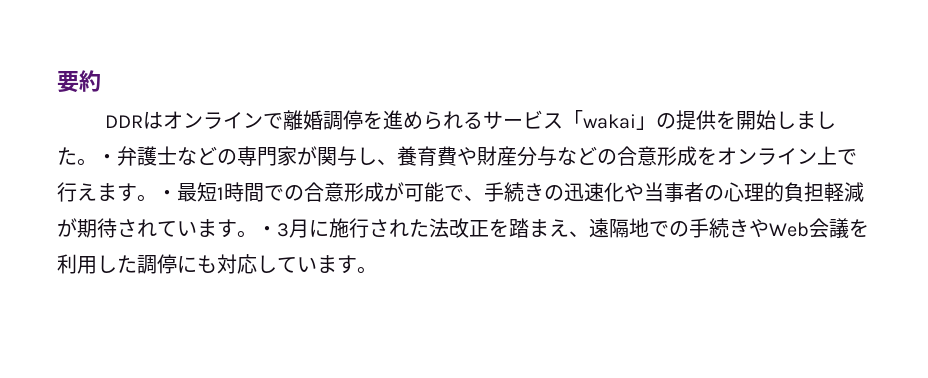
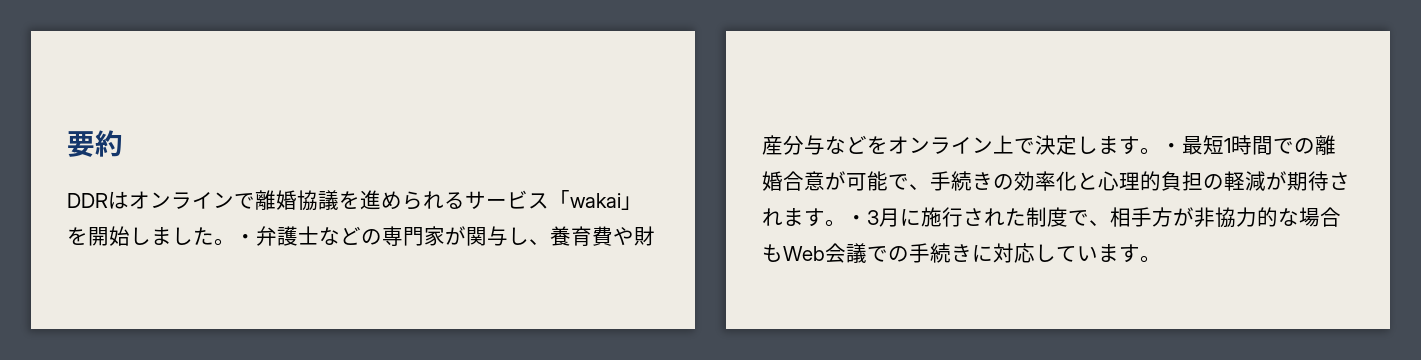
[322,110,363,130] 調停 -> [297,190,339,211] 協議
[655,110,716,130] の提供 -> (642, 203) none
[597,146,697,166] の合意形成 -> (867, 144) none
[57,182,97,202] 行え -> [1035,135,1098,155] 決定し
[304,182,384,202] 合意形成 -> [1315,135,1336,155] [762,171,825,191] 離婚合意
[564,182,724,202] 迅速化や当事者の -> [1014,171,1098,191] 効率化と
(824, 192) none -> [1203,174,1224,190] の
[157,221,197,237] てい -> (783, 217) none
[429,218,869,238] [57,254,217,274] 法改正を踏まえ、遠隔地での手続きやWeb会議を利用した調停にも -> [1026,207,1341,228] [762,243,993,263] 制度で、相手方が非協力的な場合もWeb会議での手続きに

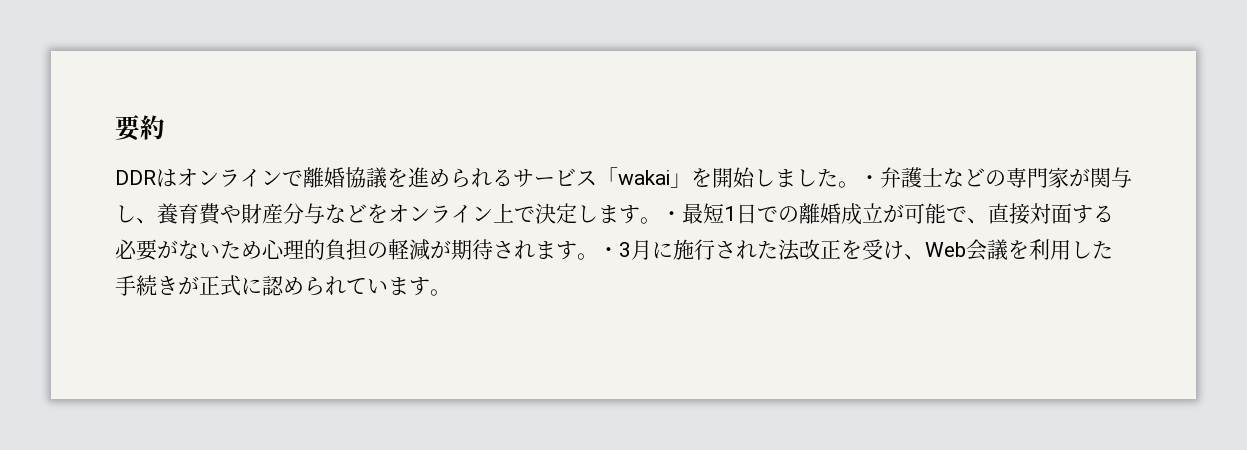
[1231,135,1273,155] 時間 -> [736,204,757,224] 日
[783,171,825,191] 合意 -> [841,203,883,225] 成立
[930,171,1098,191] 手続きの効率化と -> [988,203,1114,225] [115,239,262,261] 直接対面する必要がないため
[1026,207,1341,228] [762,243,1056,263] 制度で、相手方が非協力的な場合もWeb会議での手続きに対応し -> [778,239,1113,261] [115,275,346,296] 法改正を受け、Web会議を利用した手続きが正式に認められ

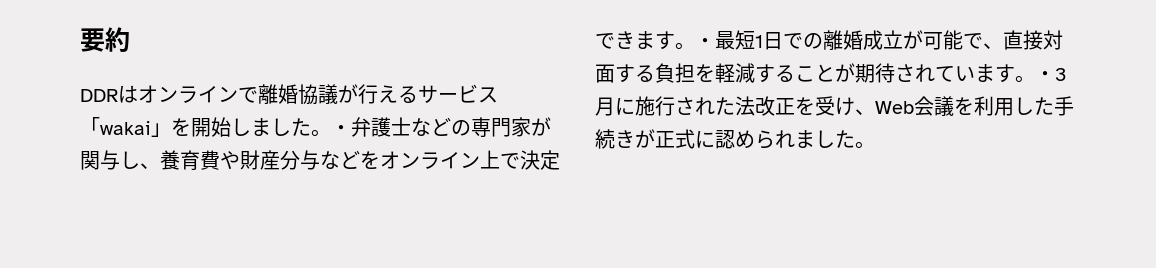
[387,167,492,188] を進められ -> [338,84,398,104] が行え
[577,205,598,223] し -> [595,31,635,49] でき
[115,239,430,261] 必要がないため心理的負担の軽減 -> [655,63,835,83] 負担を軽減すること
(535, 249) none -> [935,66,975,82] てい
[346,277,430,296] ています -> [795,130,855,148] ました

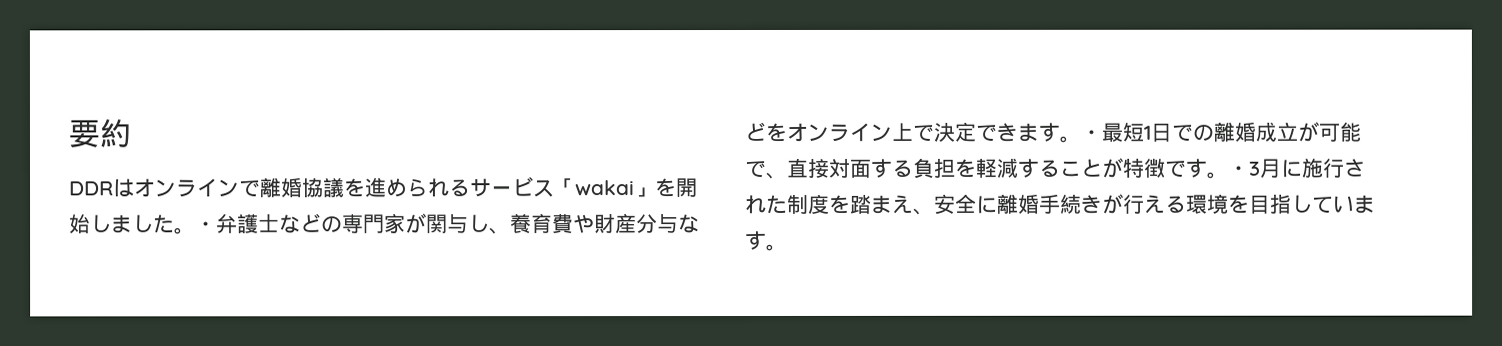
[338,84,398,104] が行え -> [344,177,450,198] を進められ
[855,63,995,83] 期待されていま -> [1122,157,1187,178] 特徴で
[735,96,1074,116] [595,129,855,149] 法改正を受け、Web会議を利用した手続きが正式に認められました -> [787,193,1376,215] [745,230,767,251] 制度を踏まえ、安全に離婚手続きが行える環境を目指しています

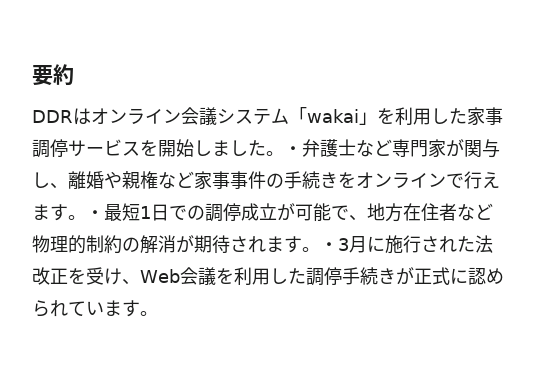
[239,177,656,198] で離婚協議を進められるサービス「wakai」 -> [181,107,503,126] [32,139,140,158] 会議システム「wakai」を利用した家事調停サービス
[321,216,343,233] の -> (392, 147) none
[510,213,700,235] [744,121,1018,142] 養育費や財産分与などをオンライン上で決定でき -> [68,171,500,190] 離婚や親権など家事事件の手続きをオンラインで行え
[1213,121,1256,142] 離婚 -> [205,203,241,222] 調停
[786,157,1187,179] 直接対面する負担を軽減することが特徴で -> [367,203,493,222] [32,235,284,254] 地方在住者など物理的制約の解消が期待されま
[787,193,1313,215] 制度を踏まえ、安全に離婚手続きが行える環境を目指し -> [475,235,493,253] [32,267,504,286] [32,300,68,317] 法改正を受け、Web会議を利用した調停手続きが正式に認められ

